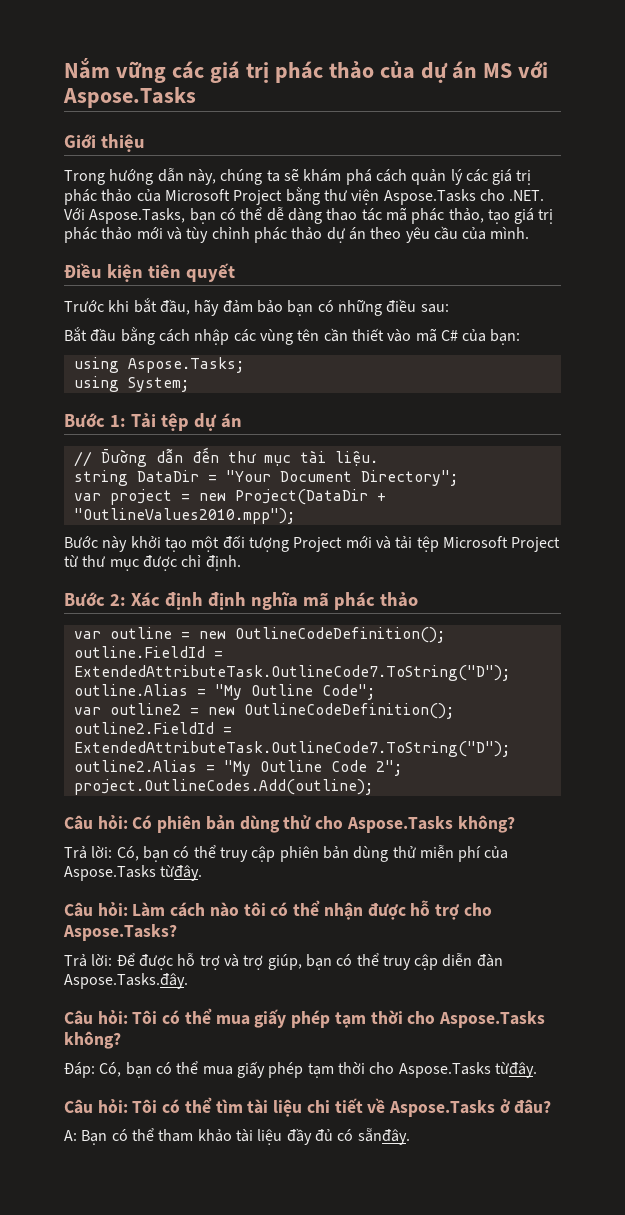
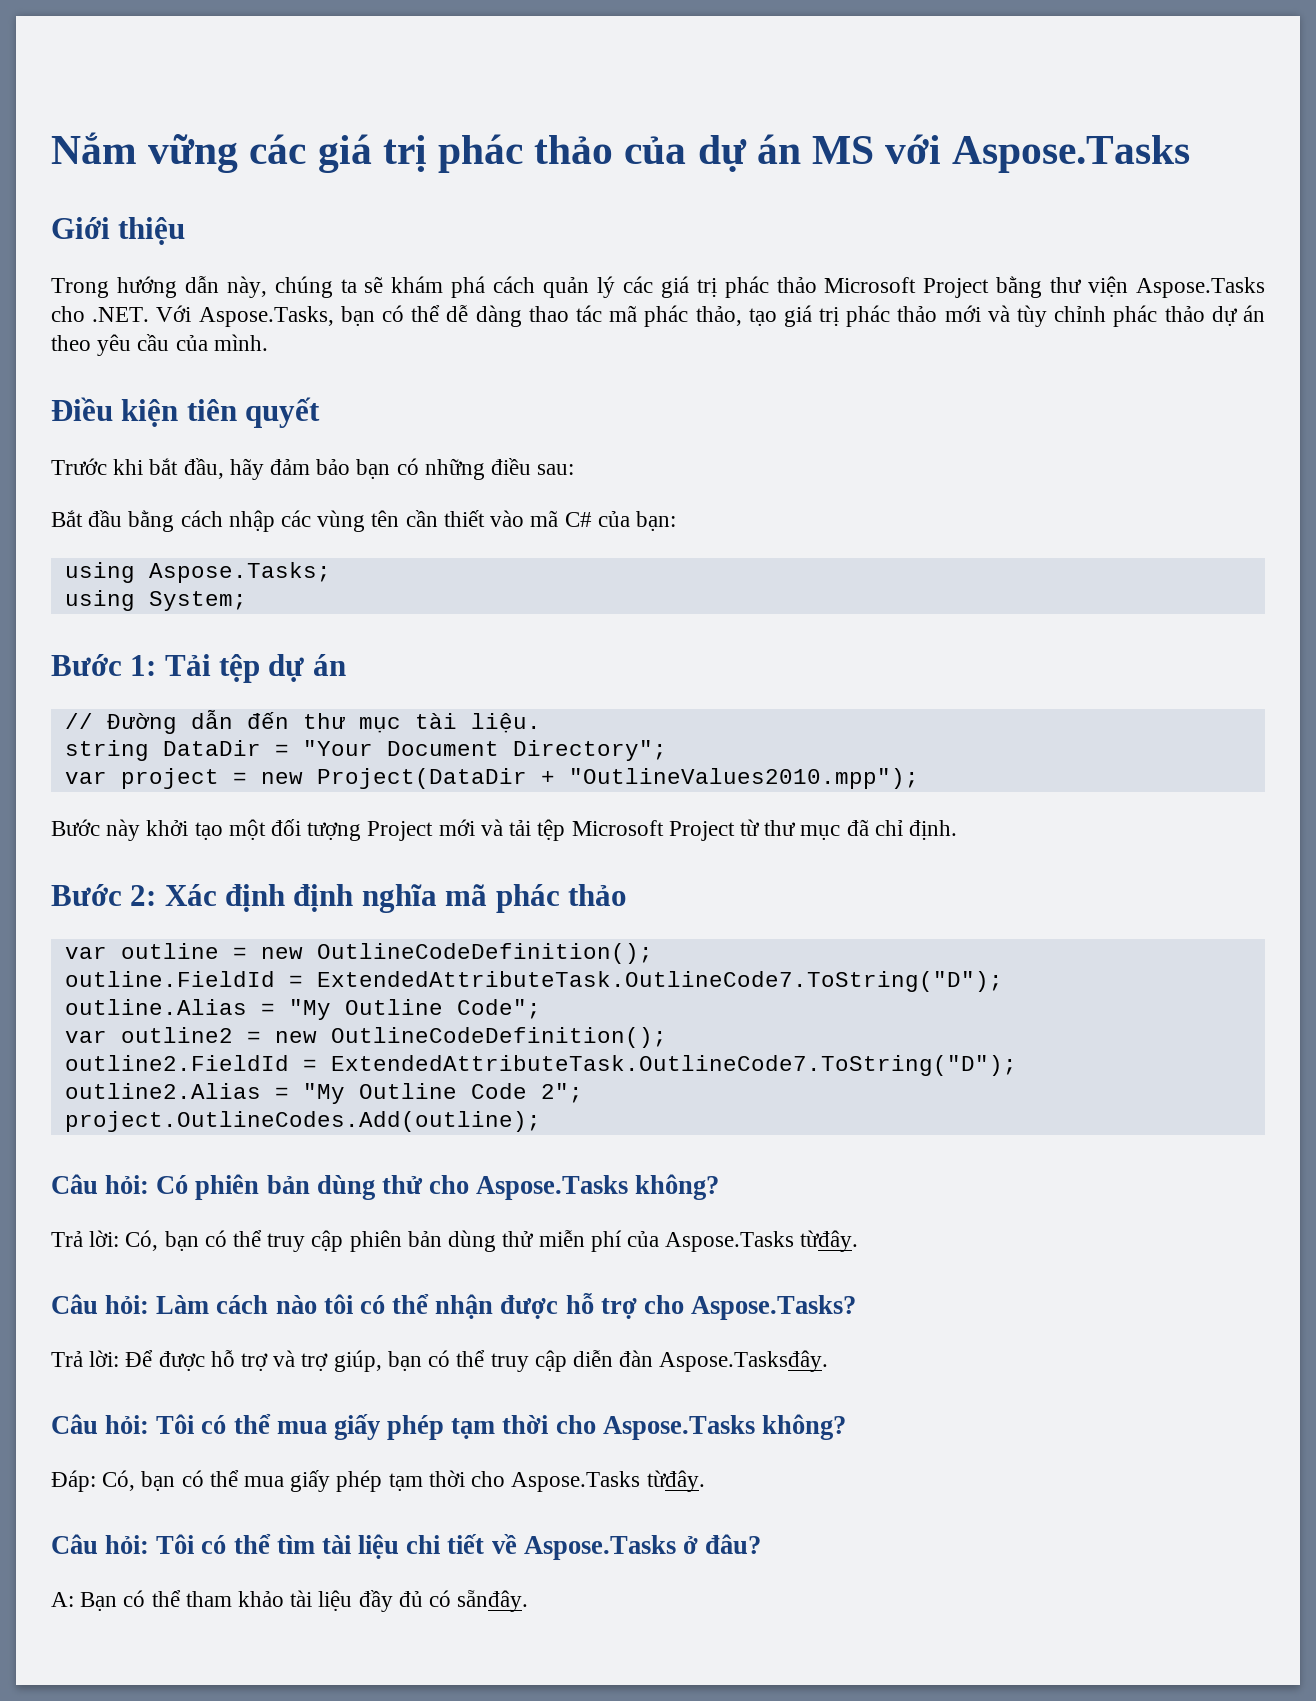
[136,189,161,202] của -> (817, 285) none
[142,555,177,571] được -> [846,819,869,836] đã
[64,973,188,989] Aspose.Tasks.đây. -> [659,1350,829,1372] Aspose.Tasksđây.

